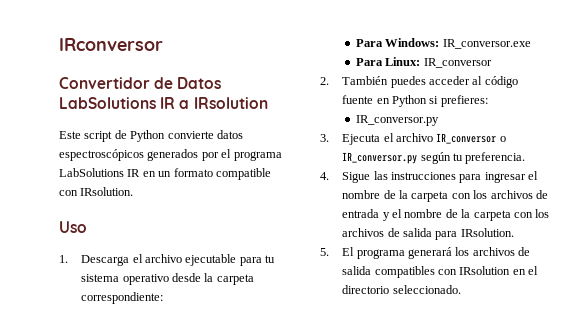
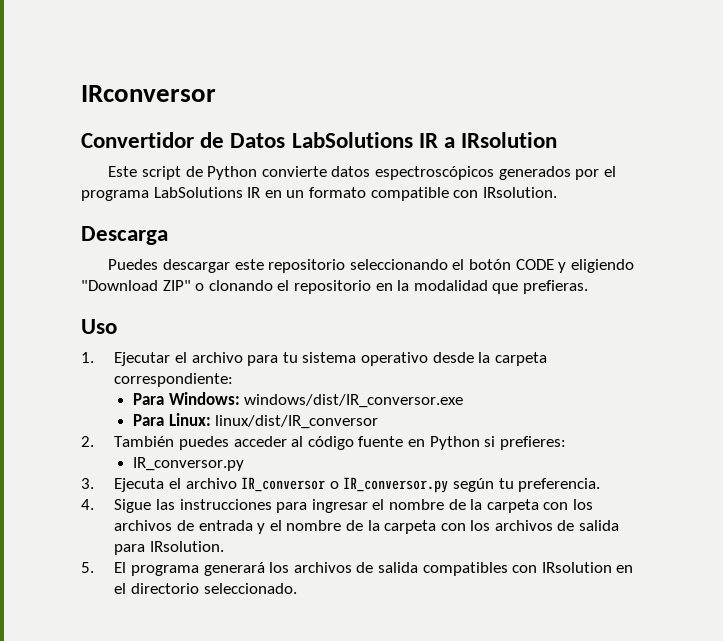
(134, 191) none -> [81,226,168,245] [108,259,634,273] [81,280,588,294] // Descarga // Puedes descargar este repositorio seleccionando el botón CODE y eligiendo "Download ZIP" o clonando el repositorio en la modalidad que prefieras.
[81,254,237,266] Descarga el archivo ejecutable -> [114,352,243,366] Ejecutar el archivo
[442,39,531,49] IR_conversor.exe -> [244,394,464,408] windows/dist/IR_conversor.exe
[423,58,492,68] IR_conversor -> [215,415,379,429] linux/dist/IR_conversor

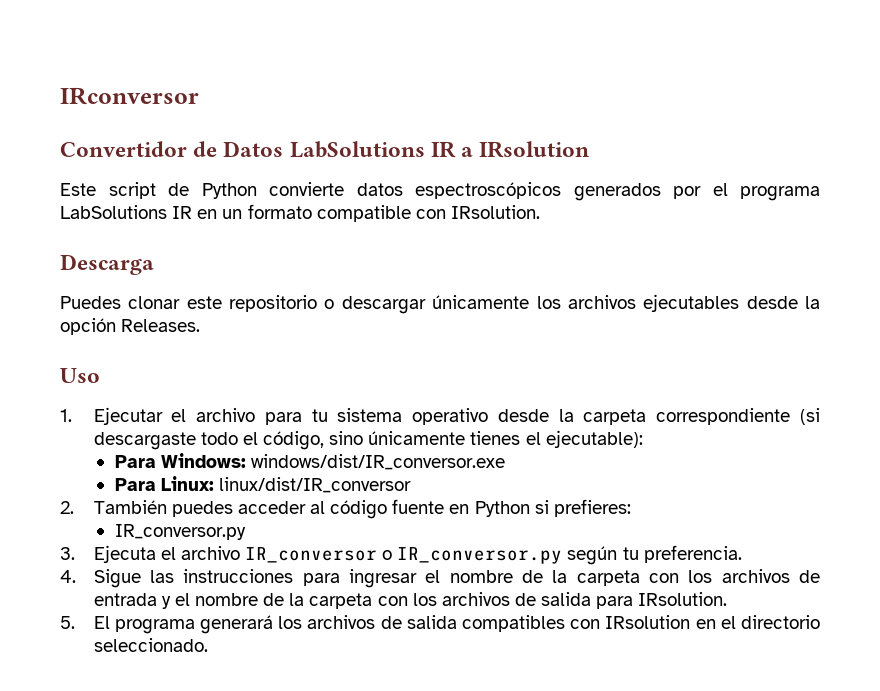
[163,259,231,273] descargar -> [128,296,181,309] clonar
[349,259,634,273] [81,280,588,294] seleccionando el botón CODE y eligiendo "Download ZIP" o clonando el repositorio en la modalidad que prefieras. -> [324,294,821,314] [60,318,201,335] o descargar únicamente los archivos ejecutables desde la opción Releases.
[114,373,234,387] correspondiente: -> [656,408,821,425] [93,430,643,450] correspondiente (si descargaste todo el código, sino únicamente tienes el ejecutable):

